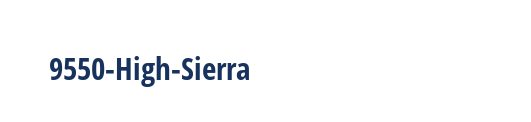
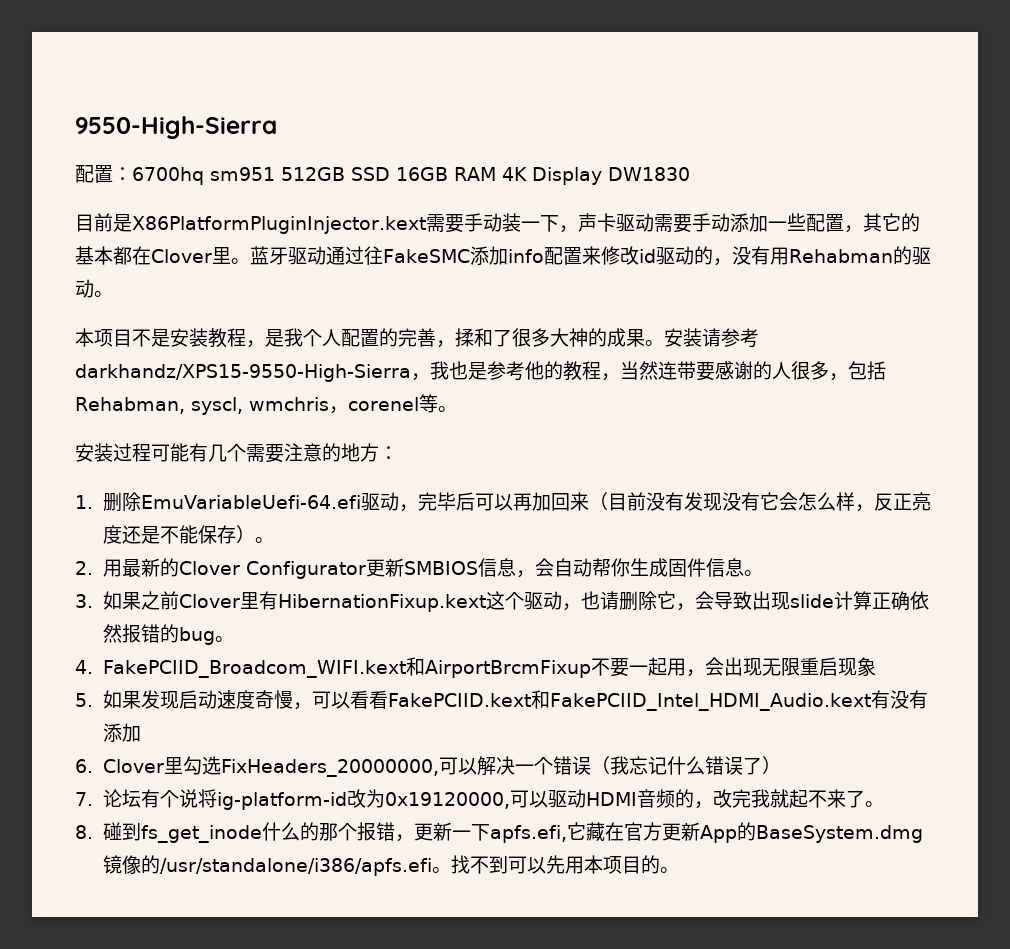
(250, 71) none -> [75,165,690,185] [75,213,920,234] [75,246,931,266] [75,279,113,298] [75,328,759,348] [75,361,886,382] [75,394,457,415] [75,443,398,463] [75,492,932,512] [102,525,274,544] [75,558,763,579] [75,591,930,612] [102,624,234,645] [75,657,877,678] [75,690,929,711] [102,723,141,742] [75,756,782,777] [75,789,884,810] [75,822,923,843] [102,855,679,876] // 配置：6700hq sm951 512GB SSD 16GB RAM 4K Display DW1830 // 目前是X86PlatformPluginInjector.kext需要手动装一下，声卡驱动需要手动添加一些配置，其它的基本都在Clover里。蓝牙驱动通过往FakeSMC添加info配置来修改id驱动的，没有用Rehabman的驱动。 // 本项目不是安装教程，是我个人配置的完善，揉和了很多大神的成果。安装请参考darkhandz/XPS15-9550-High-Sierra，我也是参考他的教程，当然连带要感谢的人很多，包括Rehabman, syscl, wmchris，corenel等。 // 安装过程可能有几个需要注意的地方： // 1.删除EmuVariableUefi-64.efi驱动，完毕后可以再加回来（目前没有发现没有它会怎么样，反正亮度还是不能保存）。 // 2.用最新的Clover Configurator更新SMBIOS信息，会自动帮你生成固件信息。 // 3.如果之前Clover里有HibernationFixup.kext这个驱动，也请删除它，会导致出现slide计算正确依然报错的bug。 // 4. FakePCIID_Broadcom_WIFI.kext和AirportBrcmFixup不要一起用，会出现无限重启现象 // 5.如果发现启动速度奇慢，可以看看FakePCIID.kext和FakePCIID_Intel_HDMI_Audio.kext有没有添加 // 6. Clover里勾选FixHeaders_20000000,可以解决一个错误（我忘记什么错误了） // 7.论坛有个说将ig-platform-id改为0x19120000,可以驱动HDMI音频的，改完我就起不来了。 // 8.碰到fs_get_inode什么的那个报错，更新一下apfs.efi,它藏在官方更新App的BaseSystem.dmg镜像的/usr/standalone/i386/apfs.efi。找不到可以先用本项目的。

